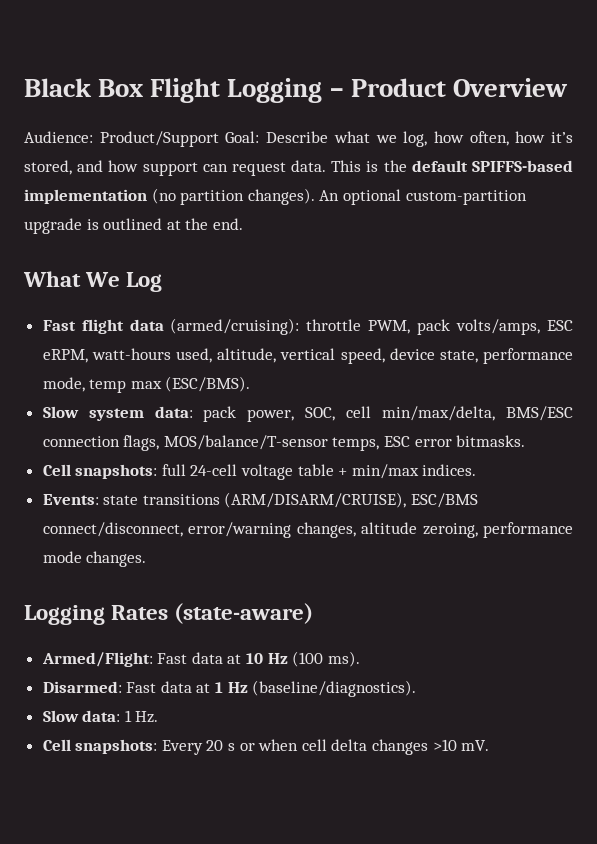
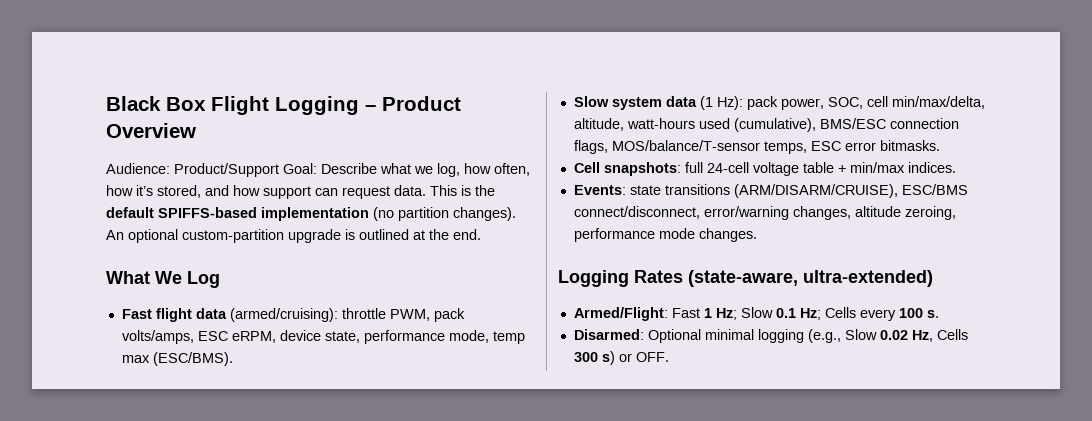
[91,348,385,364] watt-hours used, altitude, vertical speed, -> (276, 337) none
[154,406,193,418] data: -> [665,96,743,110] data (1 Hz):
(496, 413) none -> [573,118,816,132] altitude, watt-hours used (cumulative),
[174,603,314,624] (state-aware) -> [688,270,933,287] (state-aware, ultra-extended)
[191,651,360,667] [42,680,417,697] [42,710,159,723] [42,739,490,755] data at 10 Hz (100 ms). // Disarmed: Fast data at 1 Hz (baseline/diagnostics). // Slow data: 1 Hz. // Cell snapshots: Every 20 s or when cell delta changes >10 mV. -> [703,307,939,321] [573,329,968,343] [573,351,669,365] 1 Hz; Slow 0.1 Hz; Cells every 100 s. // Disarmed: Optional minimal logging (e.g., Slow 0.02 Hz, Cells 300 s) or OFF.

